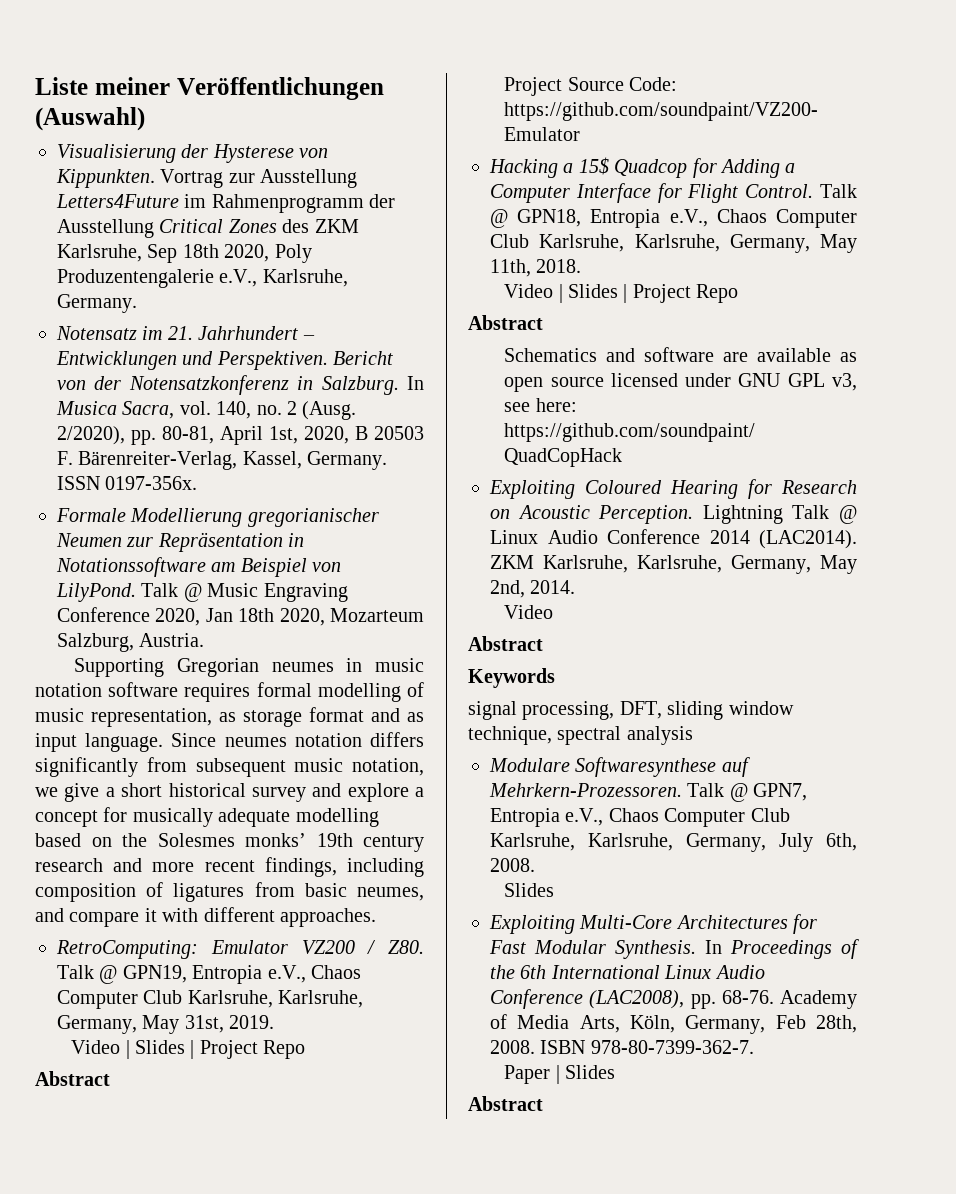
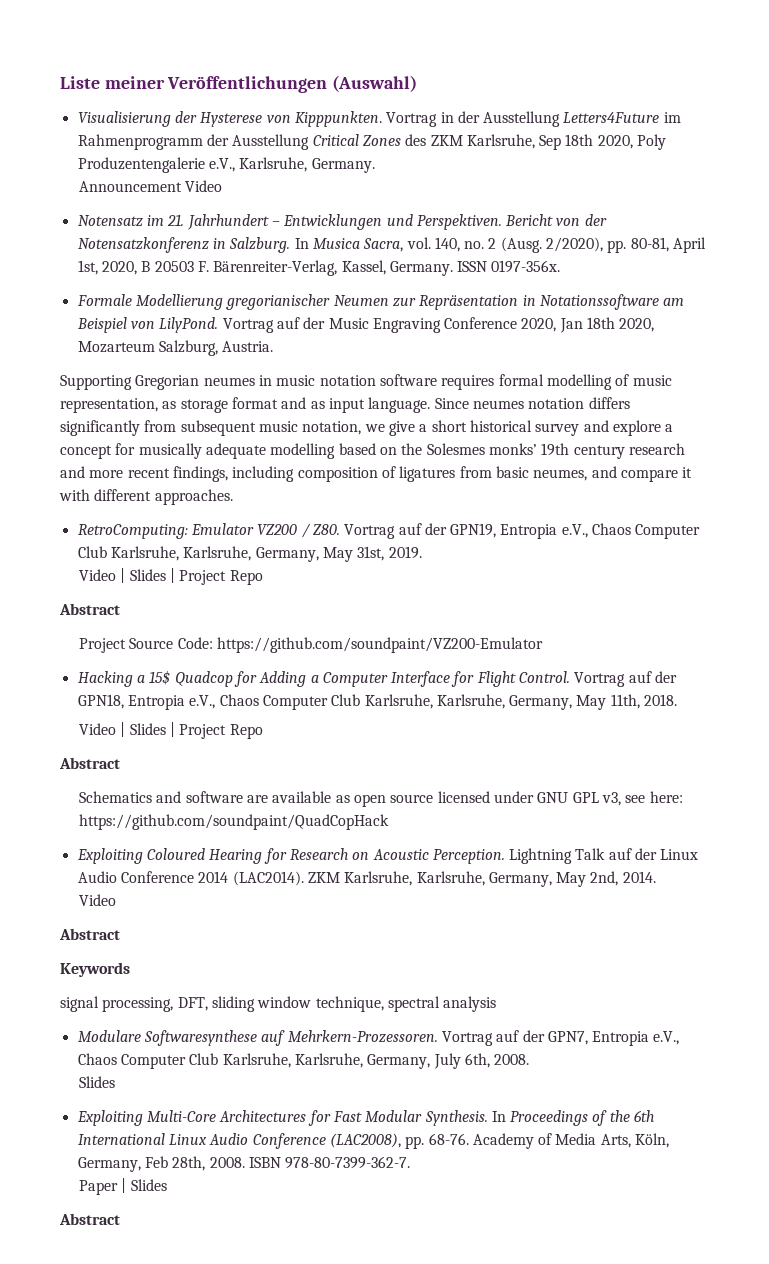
[56,169,255,188] Kippunkten. Vortrag zur -> [294,111,480,127] Kipppunkten. Vortrag in der
(137, 303) none -> [79,180,223,192] // Announcement Video
[141,583,202,602] Talk @ -> [222,317,326,333] Vortrag auf der
[57,965,118,984] Talk @ -> [344,523,447,539] Vortrag auf der
[820,184,857,198] [490,209,508,228] Talk @ -> [574,671,678,687] Vortrag auf der
[839,505,857,524] @ -> [608,848,658,860] auf der
[687,783,748,802] Talk @ -> [441,1030,545,1046] Vortrag auf der

